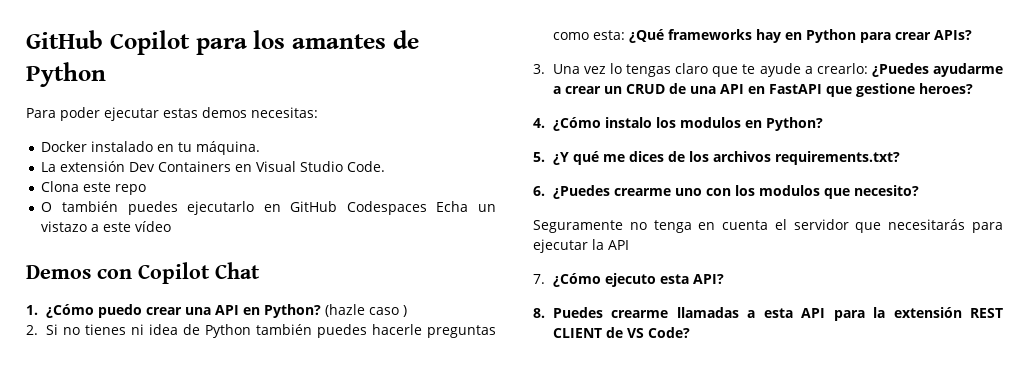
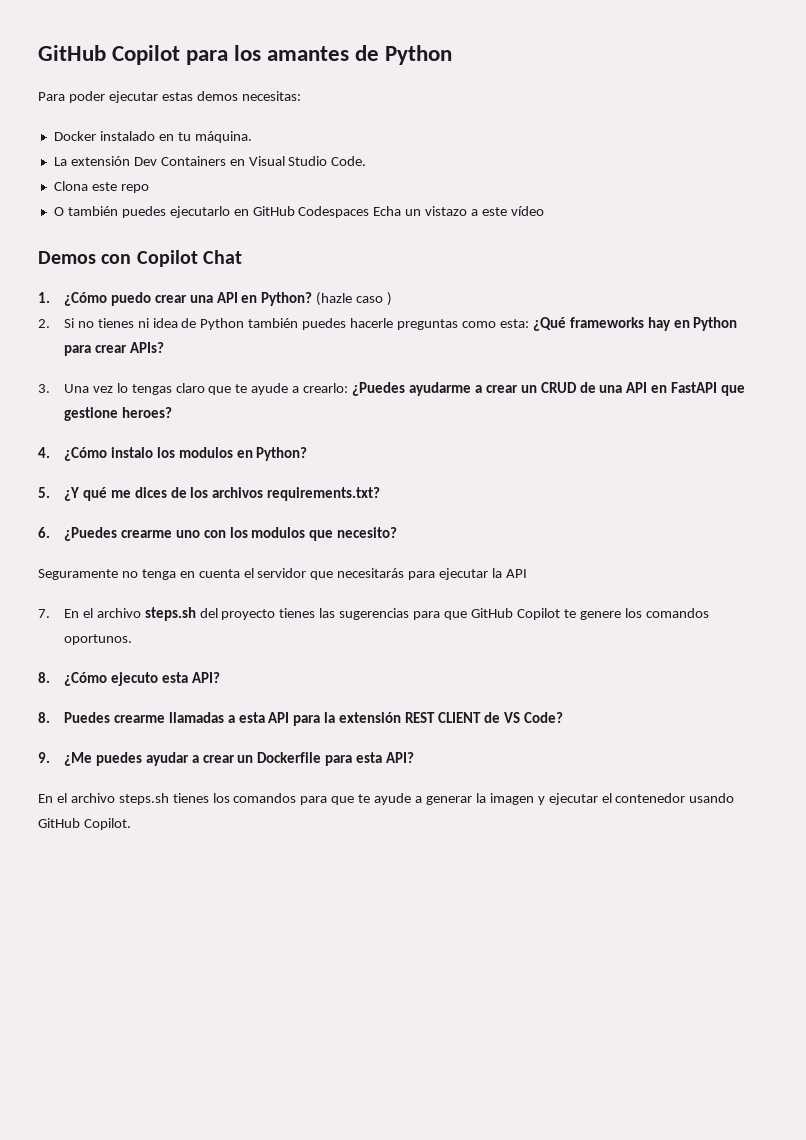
(545, 279) none -> [63,607,709,621] [63,634,132,645] [38,672,50,683] En el archivo steps.sh del proyecto tienes las sugerencias para que GitHub Copilot te genere los comandos oportunos. // 8.
(690, 332) none -> [38,752,415,766] [38,793,735,805] [38,818,131,830] // 9. ¿Me puedes ayudar a crear un Dockerfile para esta API? // En el archivo steps.sh tienes los comandos para que te ayude a generar la imagen y ejecutar el contenedor usando GitHub Copilot.

